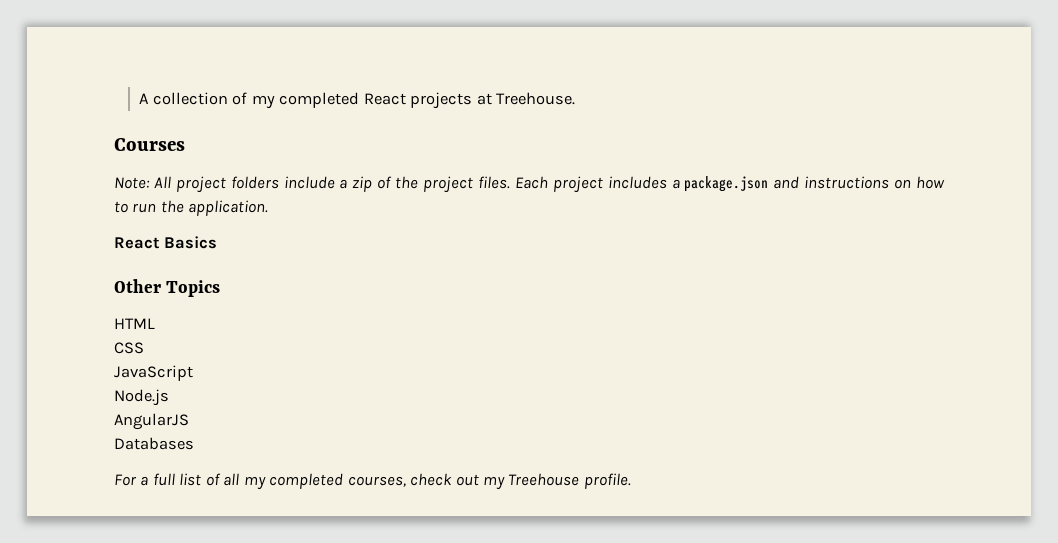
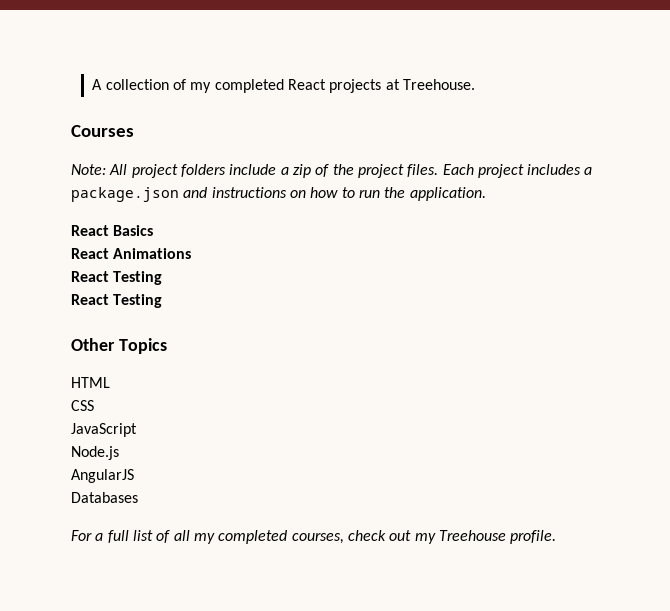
(218, 242) none -> [71,248,192,259] [71,271,163,285] [71,294,163,308] // React Animations // React Testing // React Testing

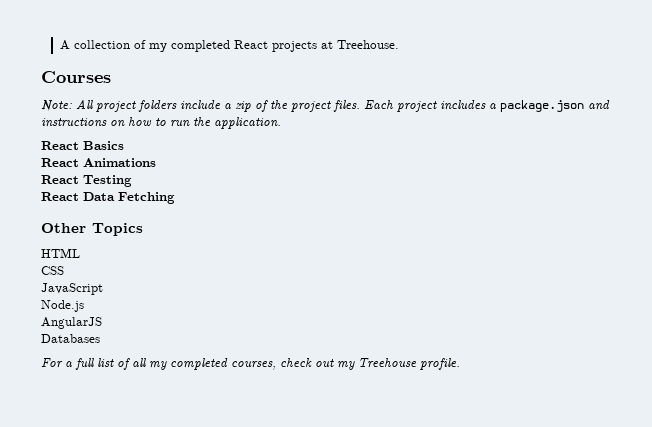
[113,294,163,308] Testing -> [83,192,175,204] Data Fetching

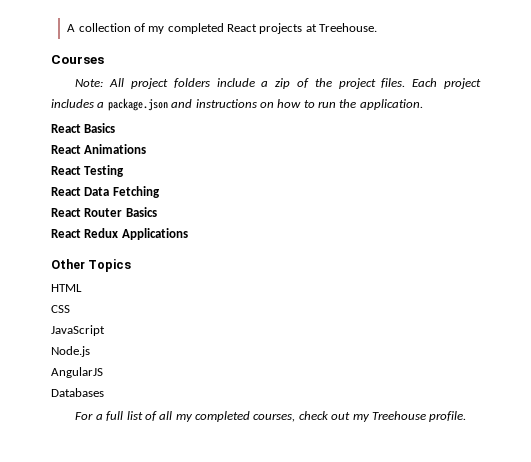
(175, 198) none -> [51,207,157,217] [51,228,188,240] // React Router Basics // React Redux Applications

